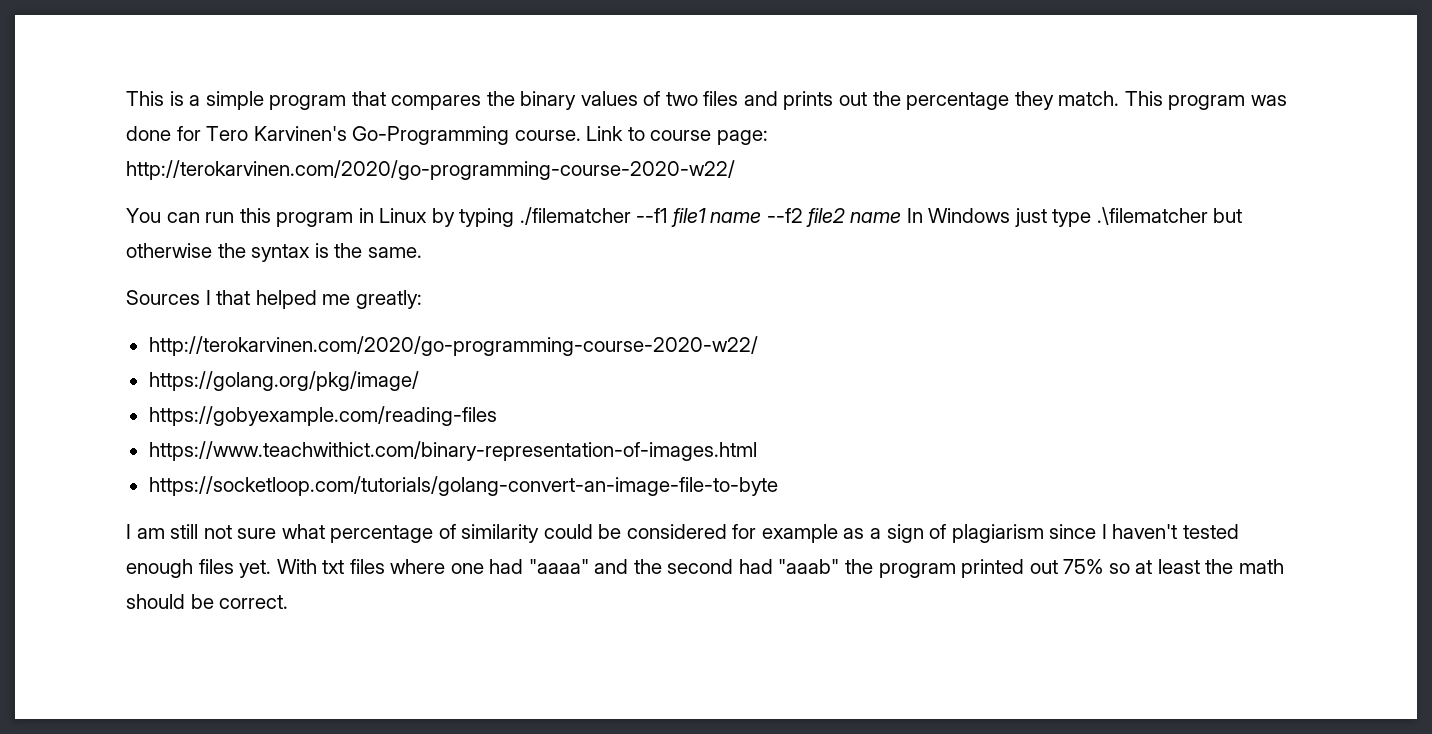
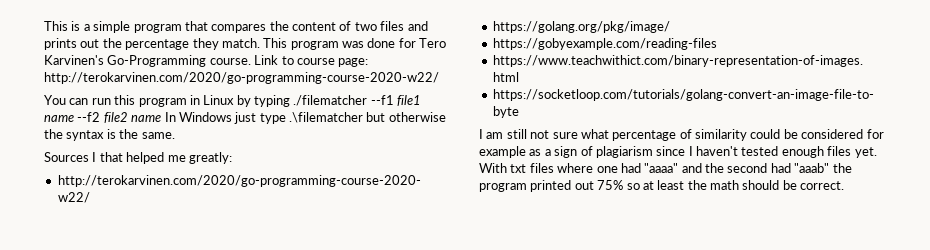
[520,91,638,110] binary values -> [292,22,336,31] content

